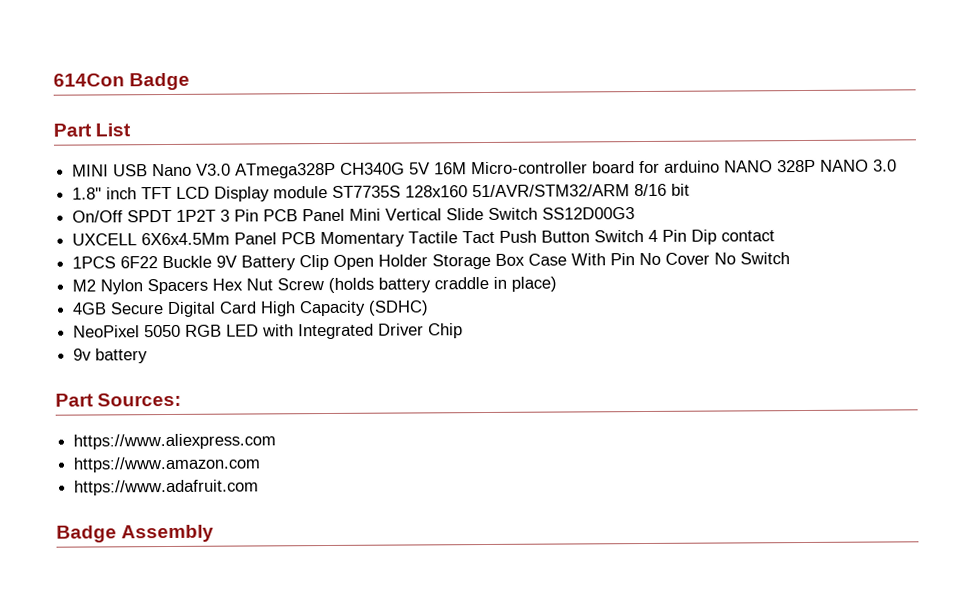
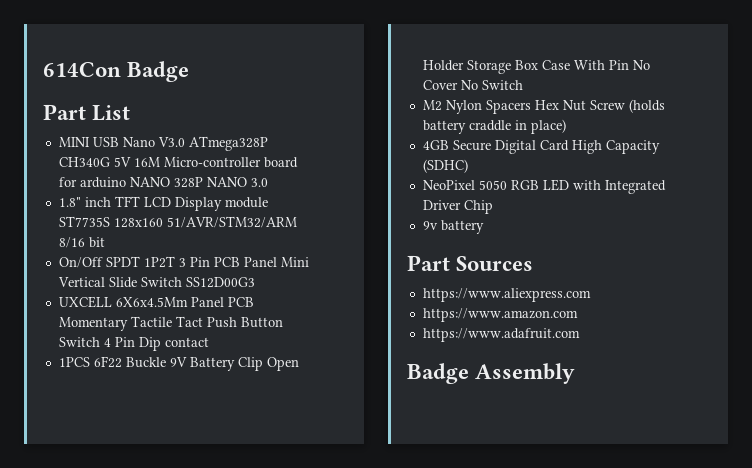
[97,392,182,407] Sources: -> [456,256,534,271] Sources

